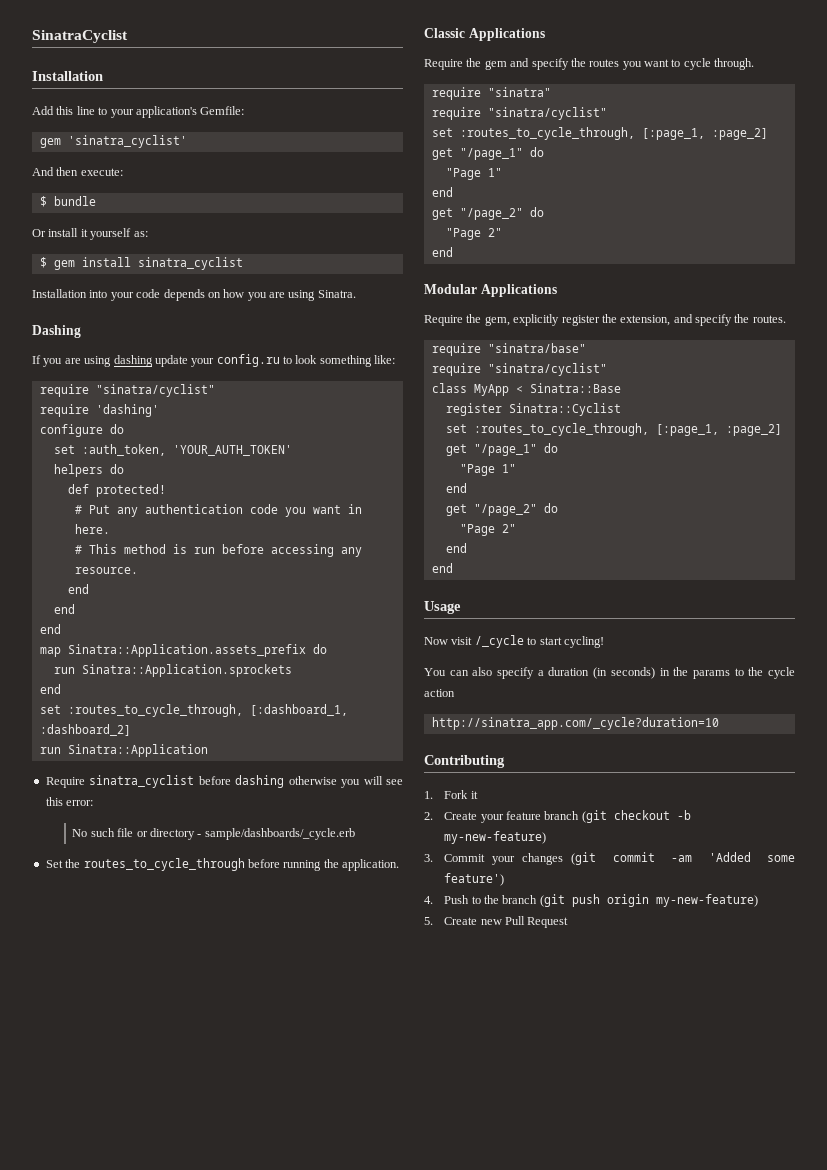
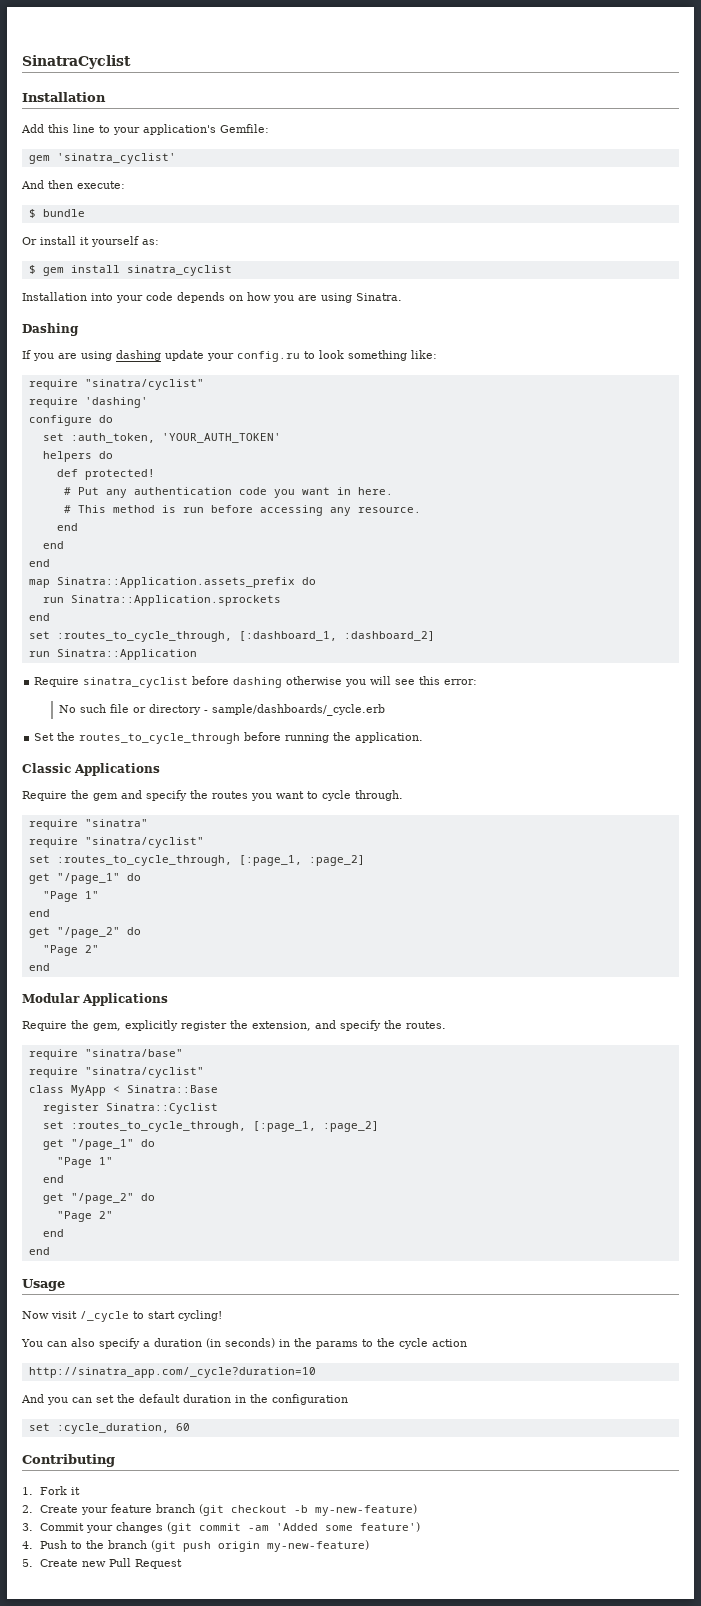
(719, 723) none -> [21,1394,348,1405] [28,1423,190,1434] // And you can set the default duration in the configuration // set :cycle_duration, 60

